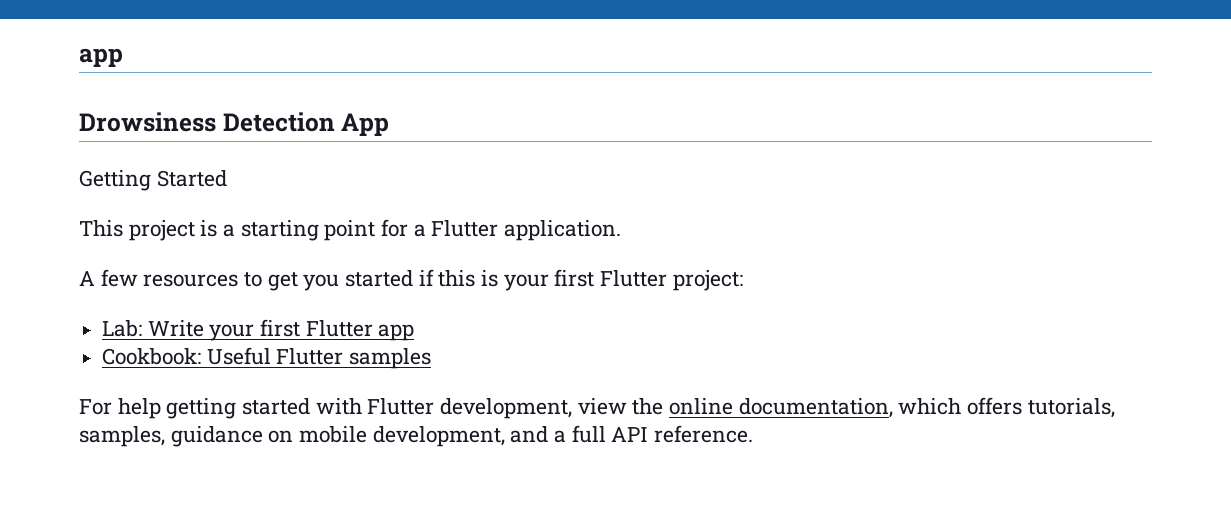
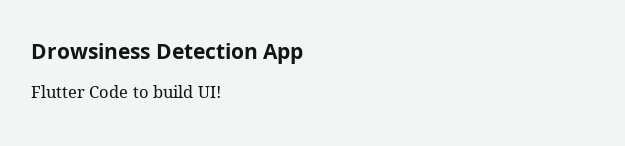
[79,48,123,67] app // -> (31, 51) none
[79,170,227,191] [79,219,622,241] [79,269,743,291] [102,319,415,341] [102,347,432,369] [79,397,1115,419] [79,425,754,447] Getting Started // This project is a starting point for a Flutter application. // A few resources to get you started if this is your first Flutter project: // Lab: Write your first Flutter app // Cookbook: Useful Flutter samples // For help getting started with Flutter development, view the online documentation, which offers tutorials, samples, guidance on mobile development, and a full API reference. -> [31,85,221,98] Flutter Code to build UI!

